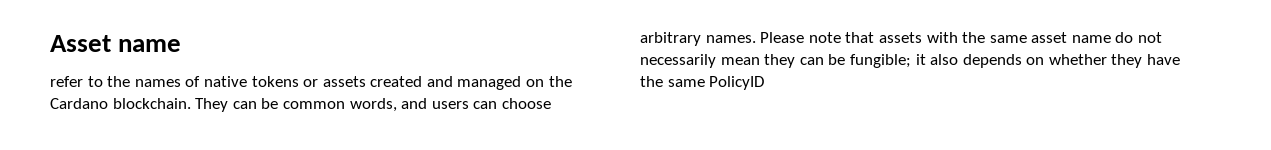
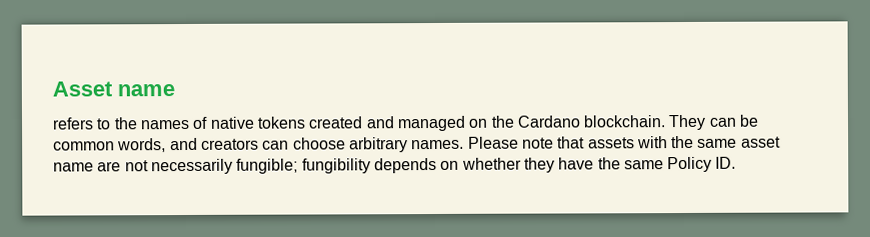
[50,76,83,87] refer -> [52,117,94,130] refers
[303,76,366,87] or assets -> (306, 122) none
[431,101,469,109] users -> [200,138,259,150] creators
[1115,32,1134,43] do -> [97,161,122,172] are
[720,54,959,68] mean they can be fungible; it also -> [236,158,371,174] fungible; fungibility
[709,76,765,90] PolicyID -> [667,156,737,173] Policy ID.

